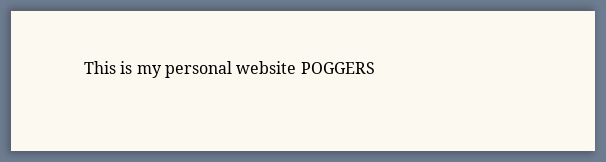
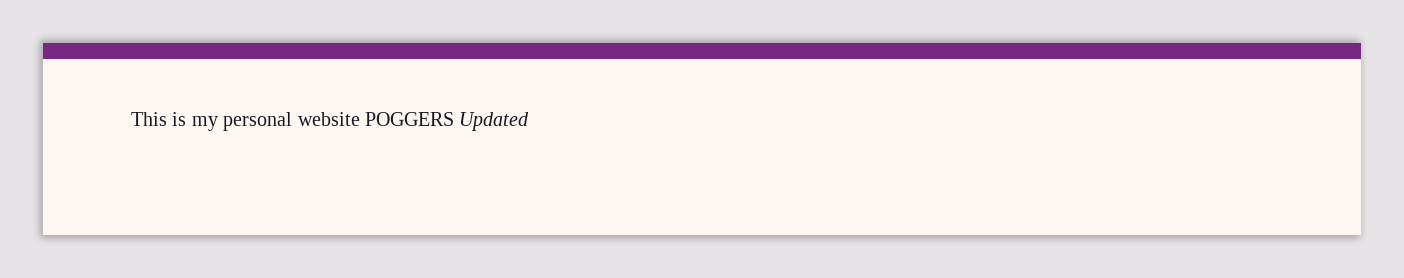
(375, 68) none -> [459,112,530,131] Updated

